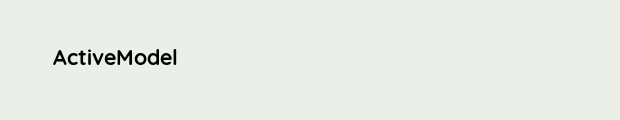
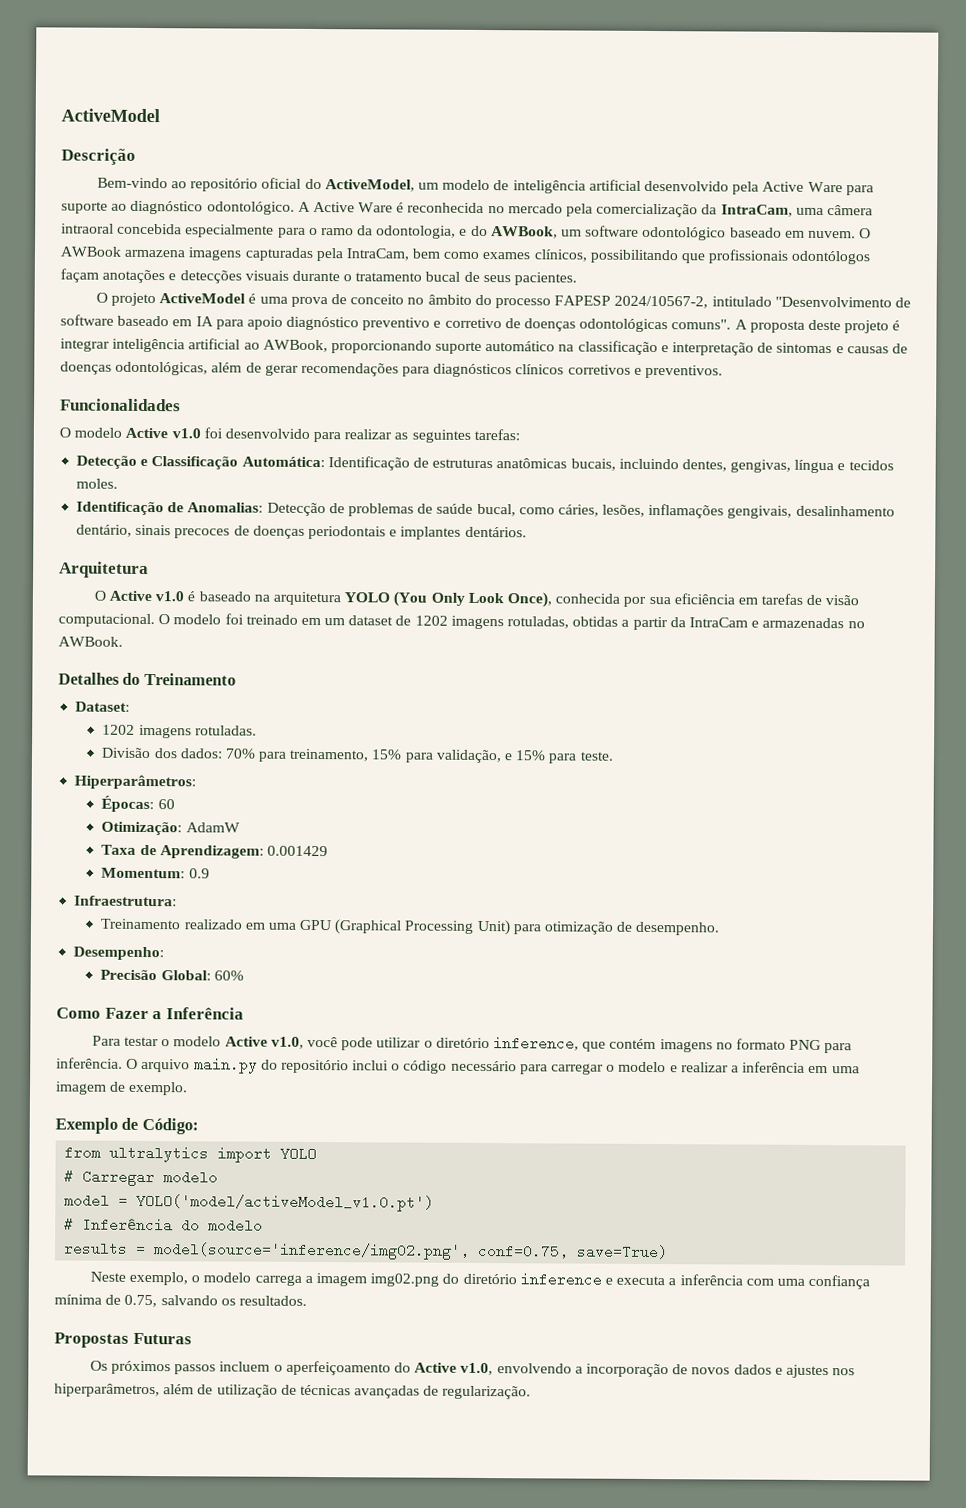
[53,49,178,65] ActiveModel -> [61,108,160,123] [61,148,136,165] [96,177,874,196] [61,200,873,218] [61,223,872,241] [60,246,871,265] [60,268,578,286] [95,292,911,309] [60,314,901,334] [60,338,908,356] [60,361,724,379] [60,398,181,412] [59,427,520,443] [76,455,894,474] [76,478,119,489] [76,501,895,519] [76,524,527,540] [59,561,149,579] [93,590,860,608] [58,613,865,631] [58,636,123,647] [58,672,236,686] [75,701,131,712] [102,724,257,739] [101,747,614,764] [74,774,197,790] [101,795,175,813] [101,821,240,836] [101,844,328,859] [101,867,210,879] [74,895,178,907] [100,918,721,936] [73,946,165,961] [100,969,244,981] [56,1007,244,1020] [91,1035,853,1054] [56,1057,860,1075] [55,1081,189,1096] [55,1117,199,1135] [64,1145,318,1163] [64,1169,219,1187] [64,1193,435,1212] [64,1217,264,1233] [64,1241,669,1260] [89,1271,871,1290] [54,1294,307,1308] [54,1332,192,1348] [89,1360,856,1379] [54,1383,532,1400] ActiveModel // Descrição // Bem-vindo ao repositório oficial do ActiveModel, um modelo de inteligência artificial desenvolvido pela Active Ware para suporte ao diagnóstico odontológico. A Active Ware é reconhecida no mercado pela comercialização da IntraCam, uma câmera intraoral concebida especialmente para o ramo da odontologia, e do AWBook, um software odontológico baseado em nuvem. O AWBook armazena imagens capturadas pela IntraCam, bem como exames clínicos, possibilitando que profissionais odontólogos façam anotações e detecções visuais durante o tratamento bucal de seus pacientes. // O projeto ActiveModel é uma prova de conceito no âmbito do processo FAPESP 2024/10567-2, intitulado "Desenvolvimento de software baseado em IA para apoio diagnóstico preventivo e corretivo de doenças odontológicas comuns". A proposta deste projeto é integrar inteligência artificial ao AWBook, proporcionando suporte automático na classificação e interpretação de sintomas e causas de doenças odontológicas, além de gerar recomendações para diagnósticos clínicos corretivos e preventivos. // Funcionalidades // O modelo Active v1.0 foi desenvolvido para realizar as seguintes tarefas: // Detecção e Classificação Automática: Identificação de estruturas anatômicas bucais, incluindo dentes, gengivas, língua e tecidos moles. // Identificação de Anomalias: Detecção de problemas de saúde bucal, como cáries, lesões, inflamações gengivais, desalinhamento dentário, sinais precoces de doenças periodontais e implantes dentários. // Arquitetura // O Active v1.0 é baseado na arquitetura YOLO (You Only Look Once), conhecida por sua eficiência em tarefas de visão computacional. O modelo foi treinado em um dataset de 1202 imagens rotuladas, obtidas a partir da IntraCam e armazenadas no AWBook. // Detalhes do Treinamento // Dataset: // 1202 imagens rotuladas. // Divisão dos dados: 70% para treinamento, 15% para validação, e 15% para teste. // Hiperparâmetros: // Épocas: 60 // Otimização: AdamW // Taxa de Aprendizagem: 0.001429 // Momentum: 0.9 // Infraestrutura: // Treinamento realizado em uma GPU (Graphical Processing Unit) para otimização de desempenho. // Desempenho: // Precisão Global: 60% // Como Fazer a Inferência // Para testar o modelo Active v1.0, você pode utilizar o diretório inference, que contém imagens no formato PNG para inferência. O arquivo main.py do repositório inclui o código necessário para carregar o modelo e realizar a inferência em uma imagem de exemplo. // Exemplo de Código: // from ultralytics import YOLO // # Carregar modelo // model = YOLO('model/activeModel_v1.0.pt') // # Inferência do modelo // results = model(source='inference/img02.png', conf=0.75, save=True) // Neste exemplo, o modelo carrega a imagem img02.png do diretório inference e executa a inferência com uma confiança mínima de 0.75, salvando os resultados. // Propostas Futuras // Os próximos passos incluem o aperfeiçoamento do Active v1.0, envolvendo a incorporação de novos dados e ajustes nos hiperparâmetros, além de utilização de técnicas avançadas de regularização.

